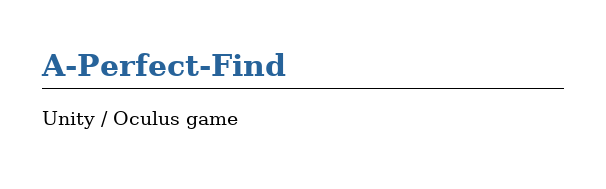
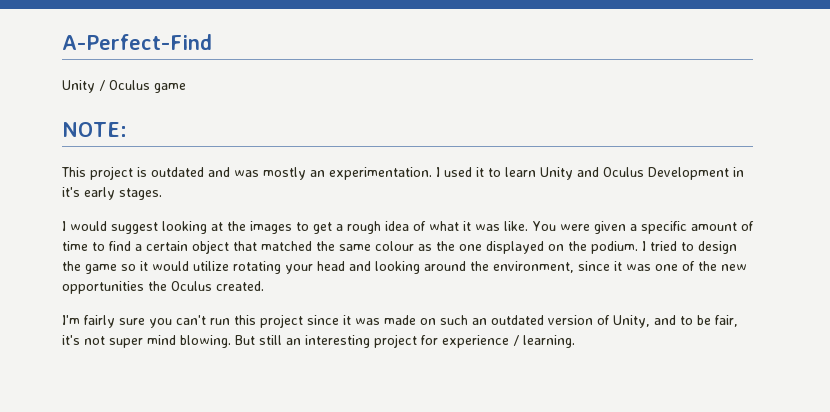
(238, 122) none -> [62,122,127,137] [61,166,744,180] [62,187,162,200] [62,221,754,234] [62,240,737,254] [62,261,747,274] [62,281,264,294] [62,314,738,328] [62,334,575,348] // NOTE: // This project is outdated and was mostly an experimentation. I used it to learn Unity and Oculus Development in it's early stages. // I would suggest looking at the images to get a rough idea of what it was like. You were given a specific amount of time to find a certain object that matched the same colour as the one displayed on the podium. I tried to design the game so it would utilize rotating your head and looking around the environment, since it was one of the new opportunities the Oculus created. // I'm fairly sure you can't run this project since it was made on such an outdated version of Unity, and to be fair, it's not super mind blowing. But still an interesting project for experience / learning.

